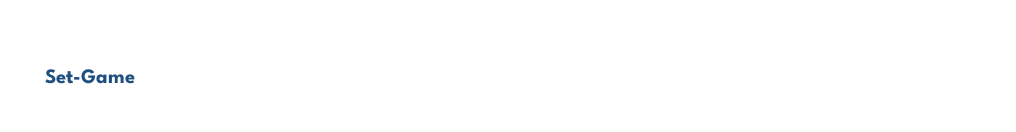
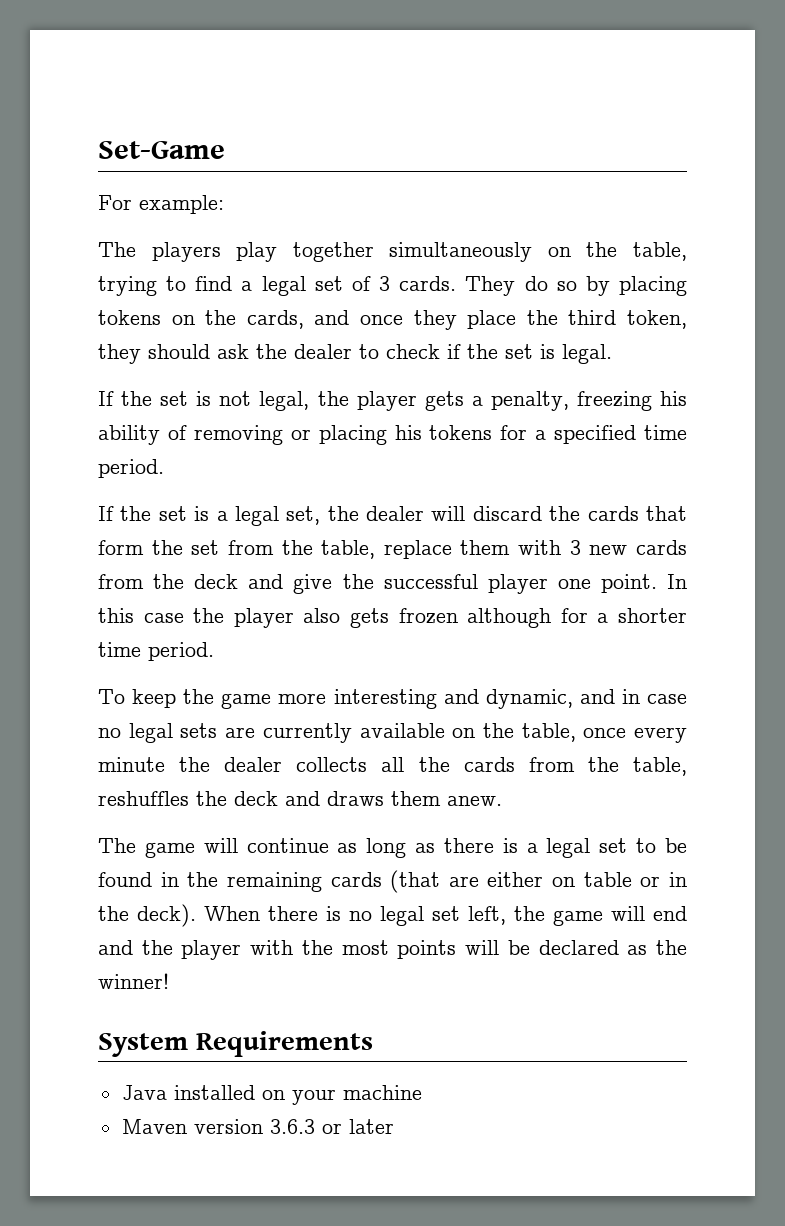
(135, 76) none -> [98,195,224,214] [98,242,687,262] [98,276,687,296] [98,310,688,330] [98,344,612,364] [98,391,687,411] [98,425,687,445] [98,459,164,478] [98,506,687,526] [98,540,687,559] [98,574,688,594] [98,608,688,628] [98,642,214,661] [98,689,688,709] [98,723,687,743] [98,757,687,776] [98,791,502,806] [98,838,687,858] [98,870,687,893] [98,904,687,927] [98,940,688,960] [98,973,169,989] [98,1031,373,1057] [121,1085,422,1105] [121,1119,394,1134] // For example: // The players play together simultaneously on the table, trying to find a legal set of 3 cards. They do so by placing tokens on the cards, and once they place the third token, they should ask the dealer to check if the set is legal. // If the set is not legal, the player gets a penalty, freezing his ability of removing or placing his tokens for a specified time period. // If the set is a legal set, the dealer will discard the cards that form the set from the table, replace them with 3 new cards from the deck and give the successful player one point. In this case the player also gets frozen although for a shorter time period. // To keep the game more interesting and dynamic, and in case no legal sets are currently available on the table, once every minute the dealer collects all the cards from the table, reshuffles the deck and draws them anew. // The game will continue as long as there is a legal set to be found in the remaining cards (that are either on table or in the deck). When there is no legal set left, the game will end and the player with the most points will be declared as the winner! // System Requirements // Java installed on your machine // Maven version 3.6.3 or later

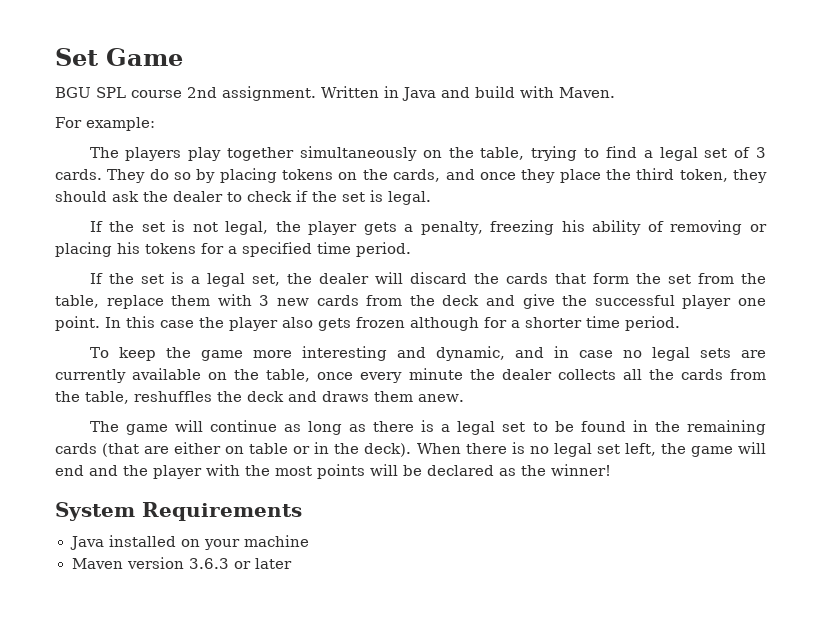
[98,141,225,159] Set-Game -> [55,48,183,66] [55,86,615,101] Set Game // BGU SPL course 2nd assignment. Written in Java and build with Maven.

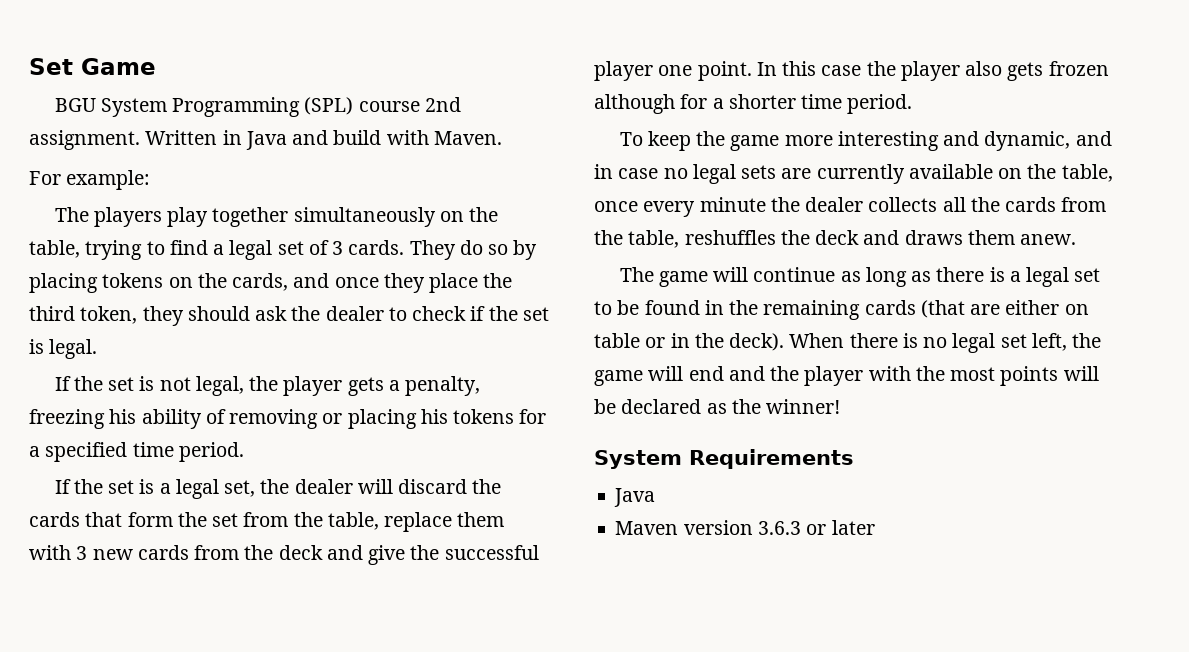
[96,87,126,98] SPL -> [100,97,354,117] System Programming (SPL)
[108,535,309,550] installed on your machine -> (656, 497) none

